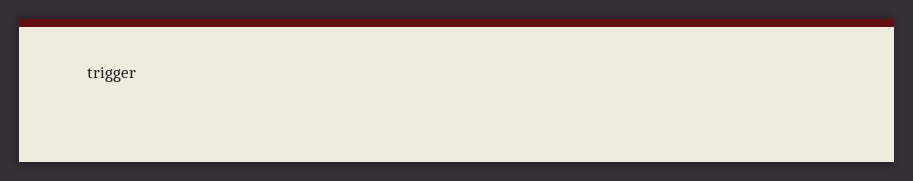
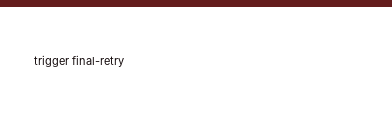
(136, 74) none -> [72,55,124,67] final-retry

